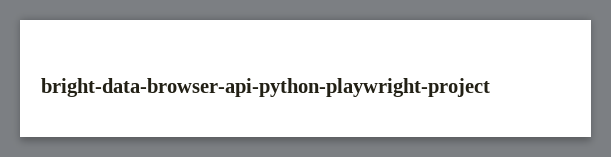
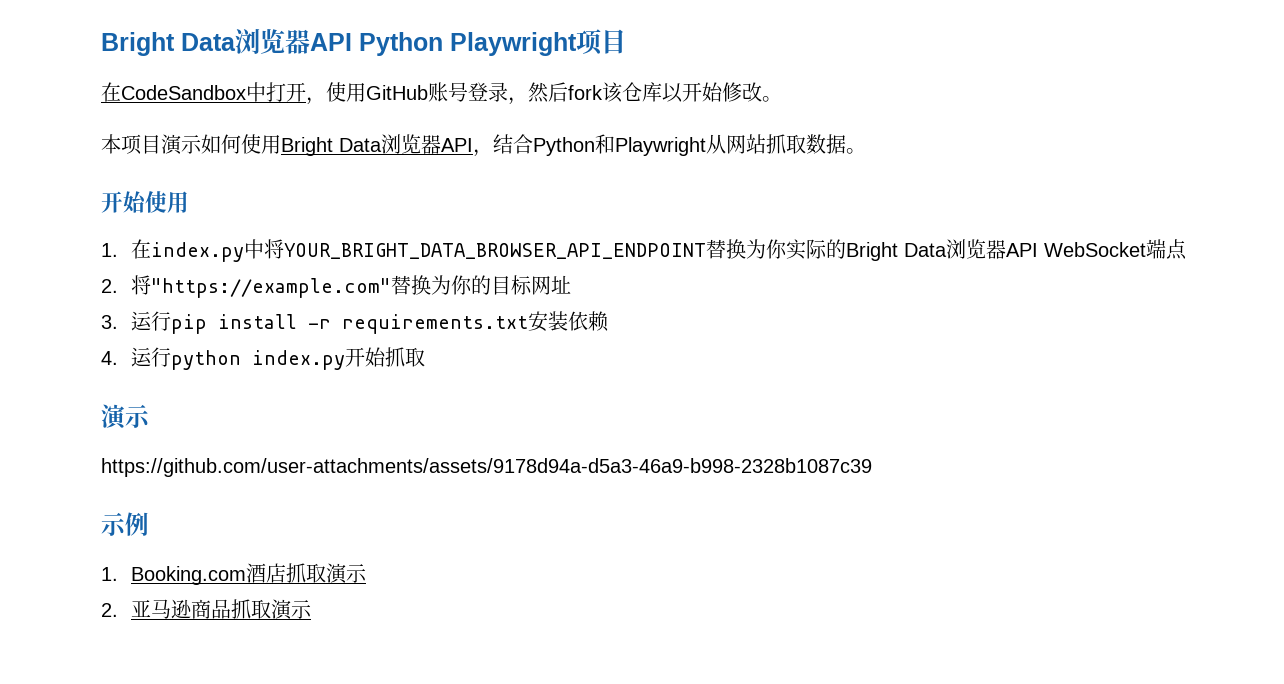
[41,78,490,97] bright-data-browser-api-python-playwright-project -> [101,29,626,56] [101,82,782,105] [101,134,866,157] [101,191,189,213] [101,239,1187,262] [101,275,571,298] [101,311,609,334] [101,347,425,370] [101,404,150,430] [101,458,872,477] [101,512,149,536] [101,563,367,585] [101,599,312,620] Bright Data浏览器API Python Playwright项目 // 在CodeSandbox中打开，使用GitHub账号登录，然后fork该仓库以开始修改。 // 本项目演示如何使用Bright Data浏览器API，结合Python和Playwright从网站抓取数据。 // 开始使用 // 1.在index.py中将YOUR_BRIGHT_DATA_BROWSER_API_ENDPOINT替换为你实际的Bright Data浏览器API WebSocket端点 // 2.将"https://example.com"替换为你的目标网址 // 3.运行pip install -r requirements.txt安装依赖 // 4.运行python index.py开始抓取 // 演示 // https://github.com/user-attachments/assets/9178d94a-d5a3-46a9-b998-2328b1087c39 // 示例 // 1. Booking.com酒店抓取演示 // 2.亚马逊商品抓取演示

